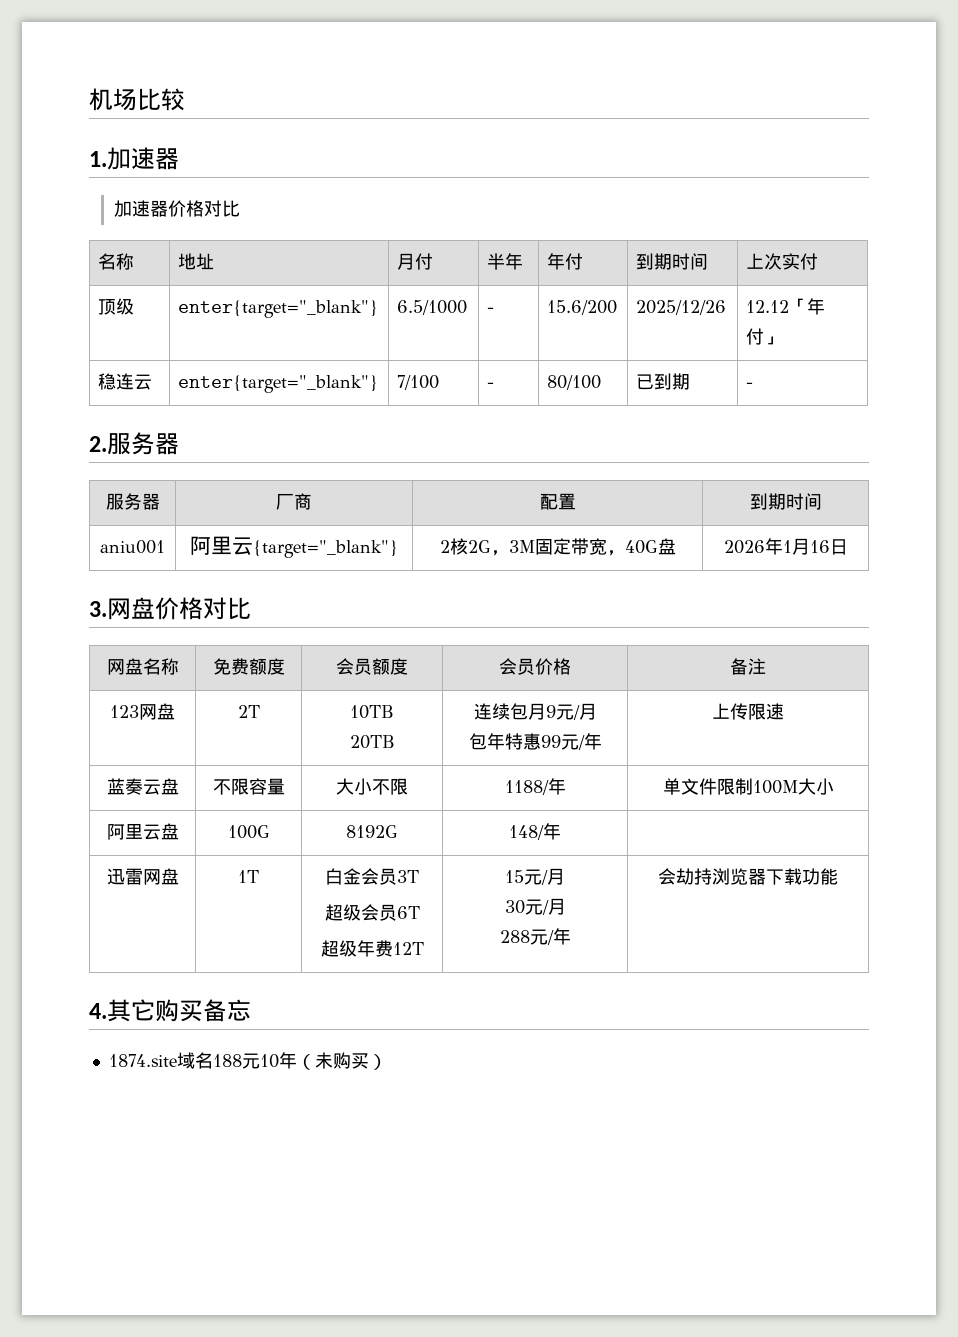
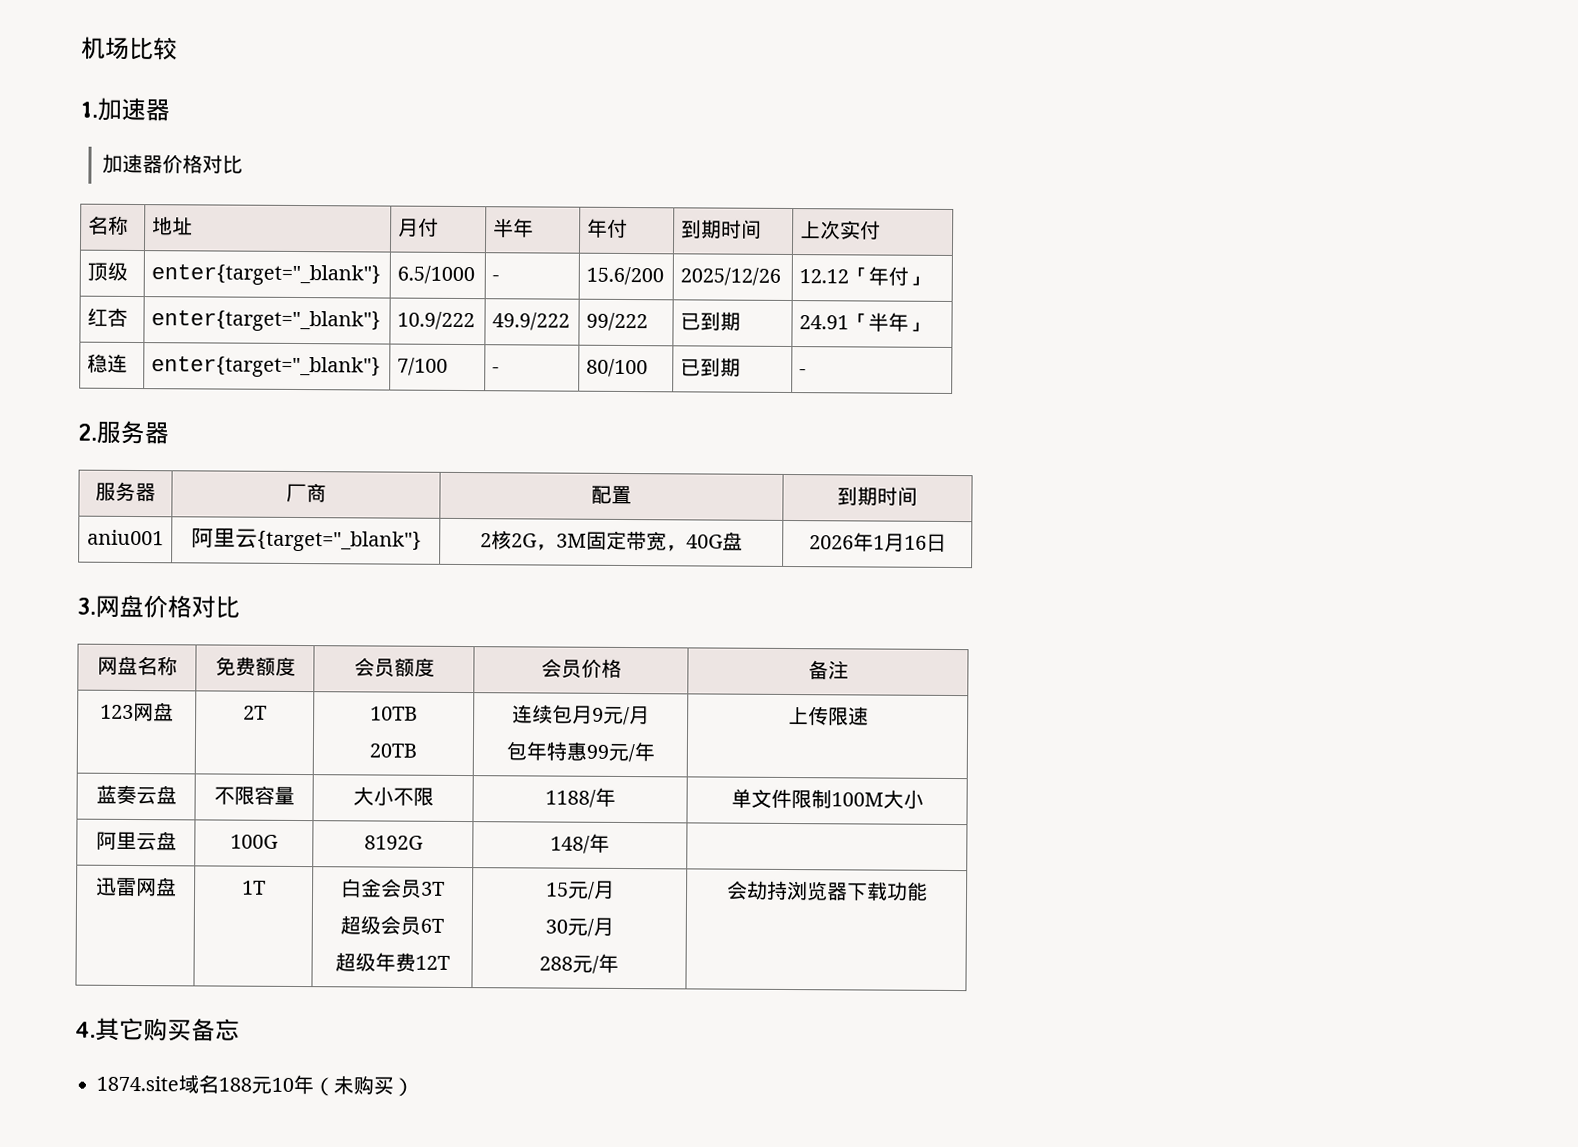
(783, 340) none -> [87,307,129,327] [151,310,382,332] [397,311,476,331] [492,312,571,331] [586,312,649,332] [680,311,742,331] [799,312,930,332] // 红杏 | enter{target="_blank"} | 10.9/222 | 49.9/222 | 99/222 | 已到期 | 24.91「半年」
[134,374,153,390] 云 -> (129, 363) none

